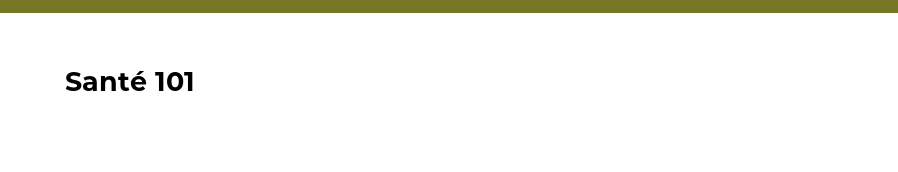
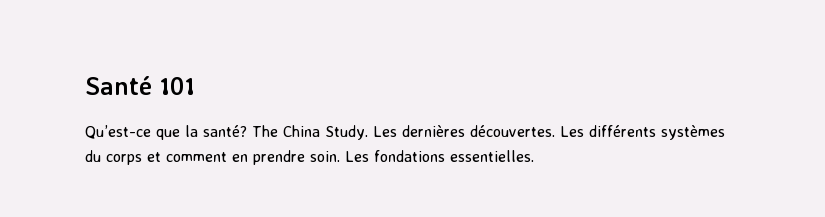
(195, 81) none -> [85,125,725,140] [85,150,534,165] // Qu’est-ce que la santé? The China Study. Les dernières découvertes. Les différents systèmes du corps et comment en prendre soin. Les fondations essentielles.

